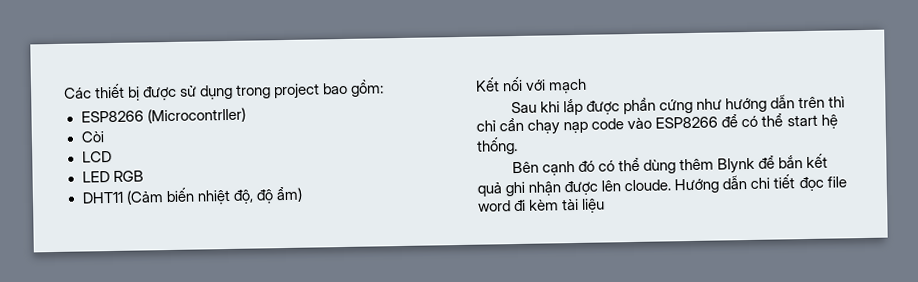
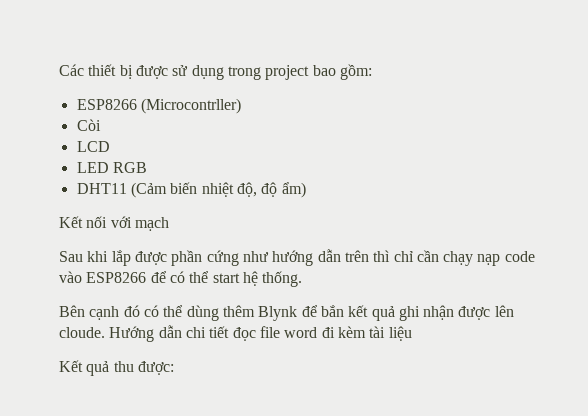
(606, 205) none -> [59,360,174,376] // Kết quả thu được:

